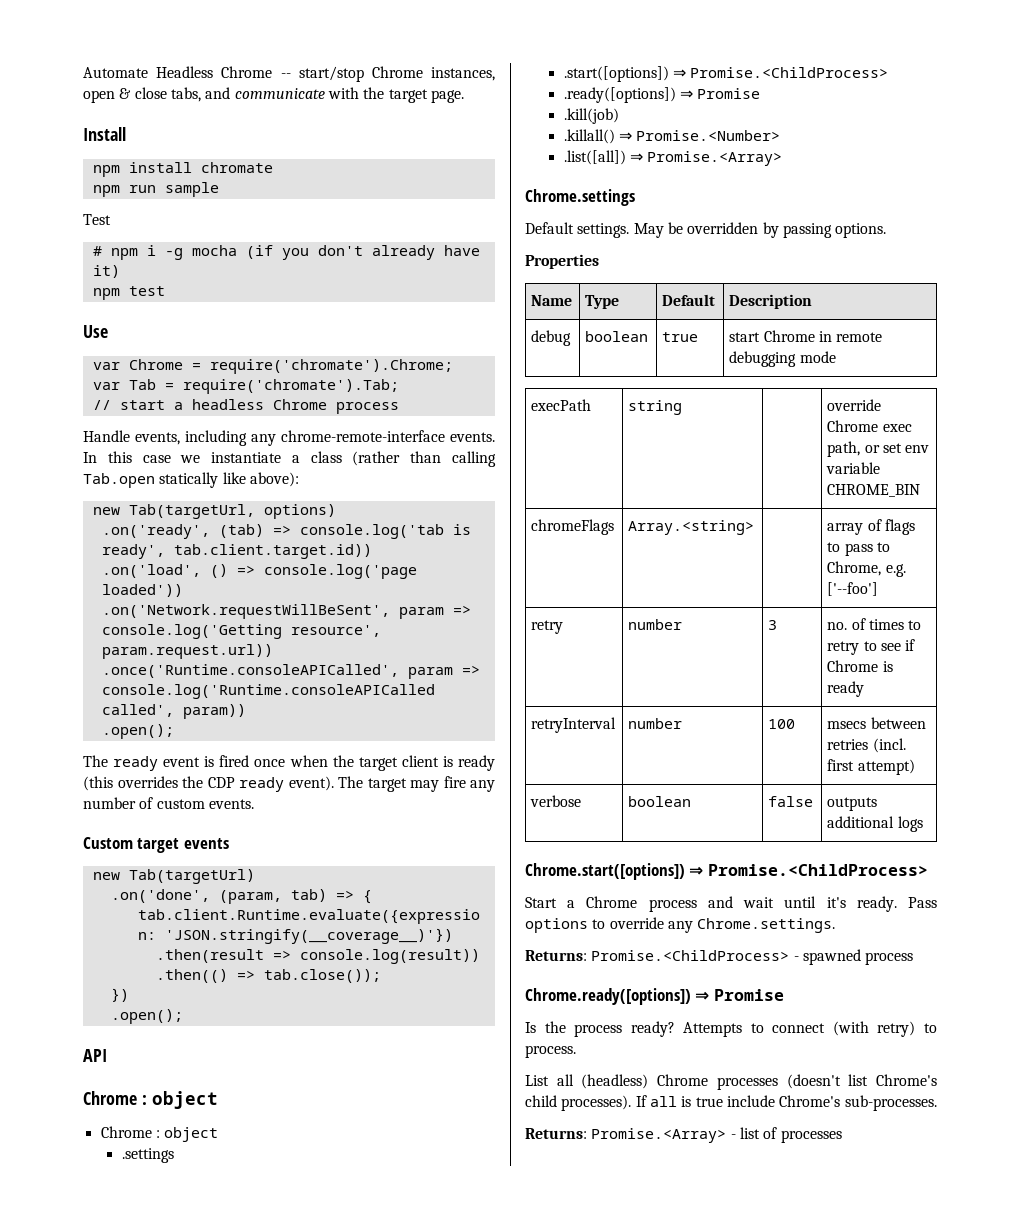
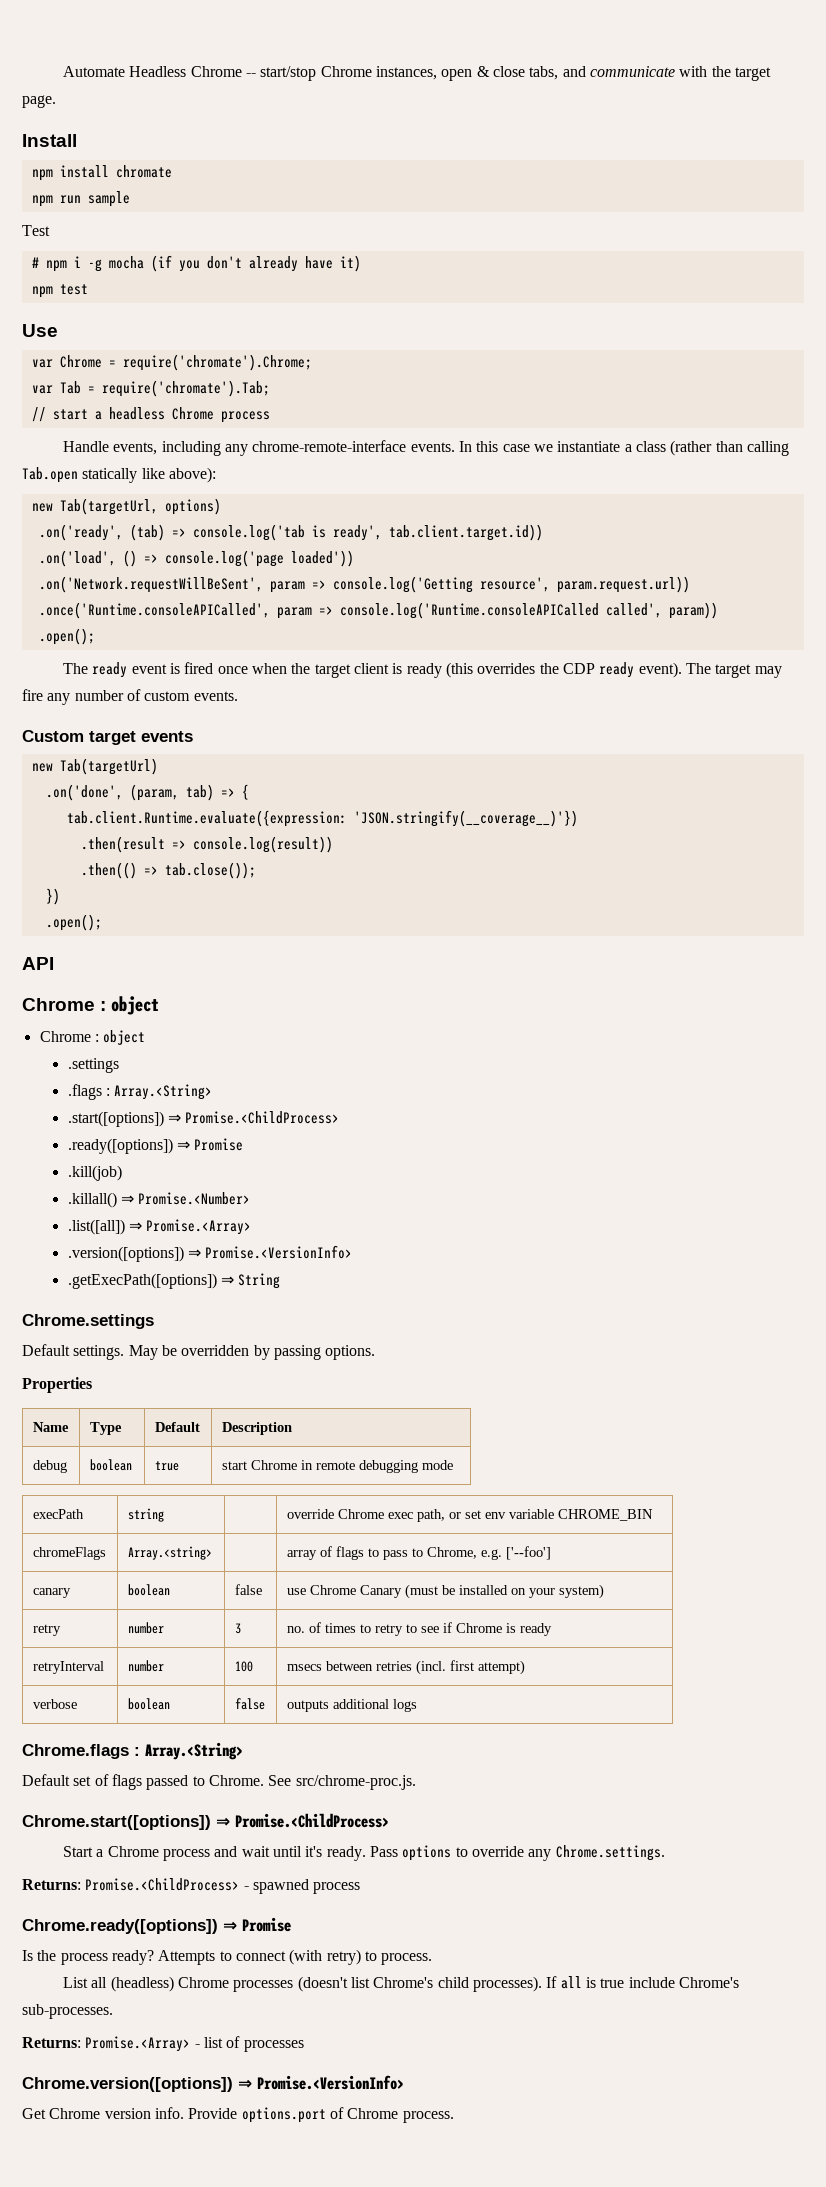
(174, 1155) none -> [67,1084,213,1100] // .flags : Array.<String>
(783, 158) none -> [67,1245,353,1262] [67,1273,281,1289] // .version([options]) ⇒ Promise.<VersionInfo> // .getExecPath([options]) ⇒ String
(879, 589) none -> [32,1588,71,1598] [127,1584,170,1596] [234,1584,262,1595] [286,1584,604,1599] // canary | boolean | false | use Chrome Canary (must be installed on your system)
(923, 824) none -> [22,1742,243,1760] [22,1774,416,1790] // Chrome.flags : Array.<String> // Default set of flags passed to Chrome. See src/chrome-proc.js.
(842, 1136) none -> [22,2075,404,2092] [22,2107,454,2123] // Chrome.version([options]) ⇒ Promise.<VersionInfo> // Get Chrome version info. Provide options.port of Chrome process.

